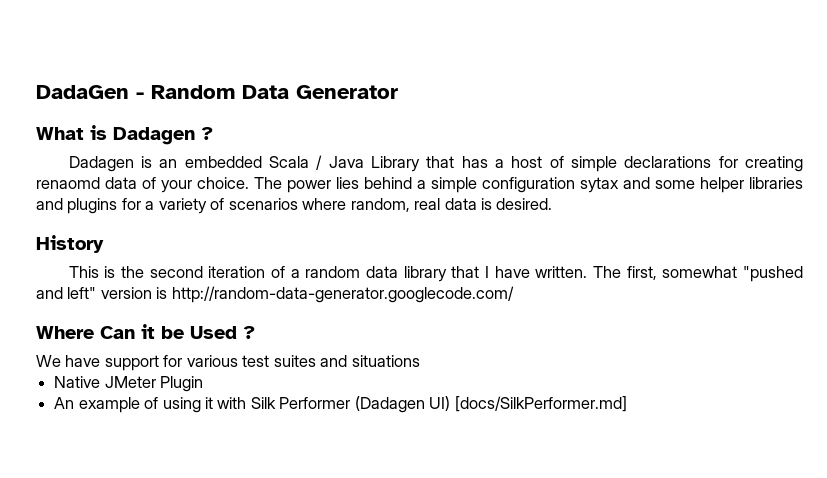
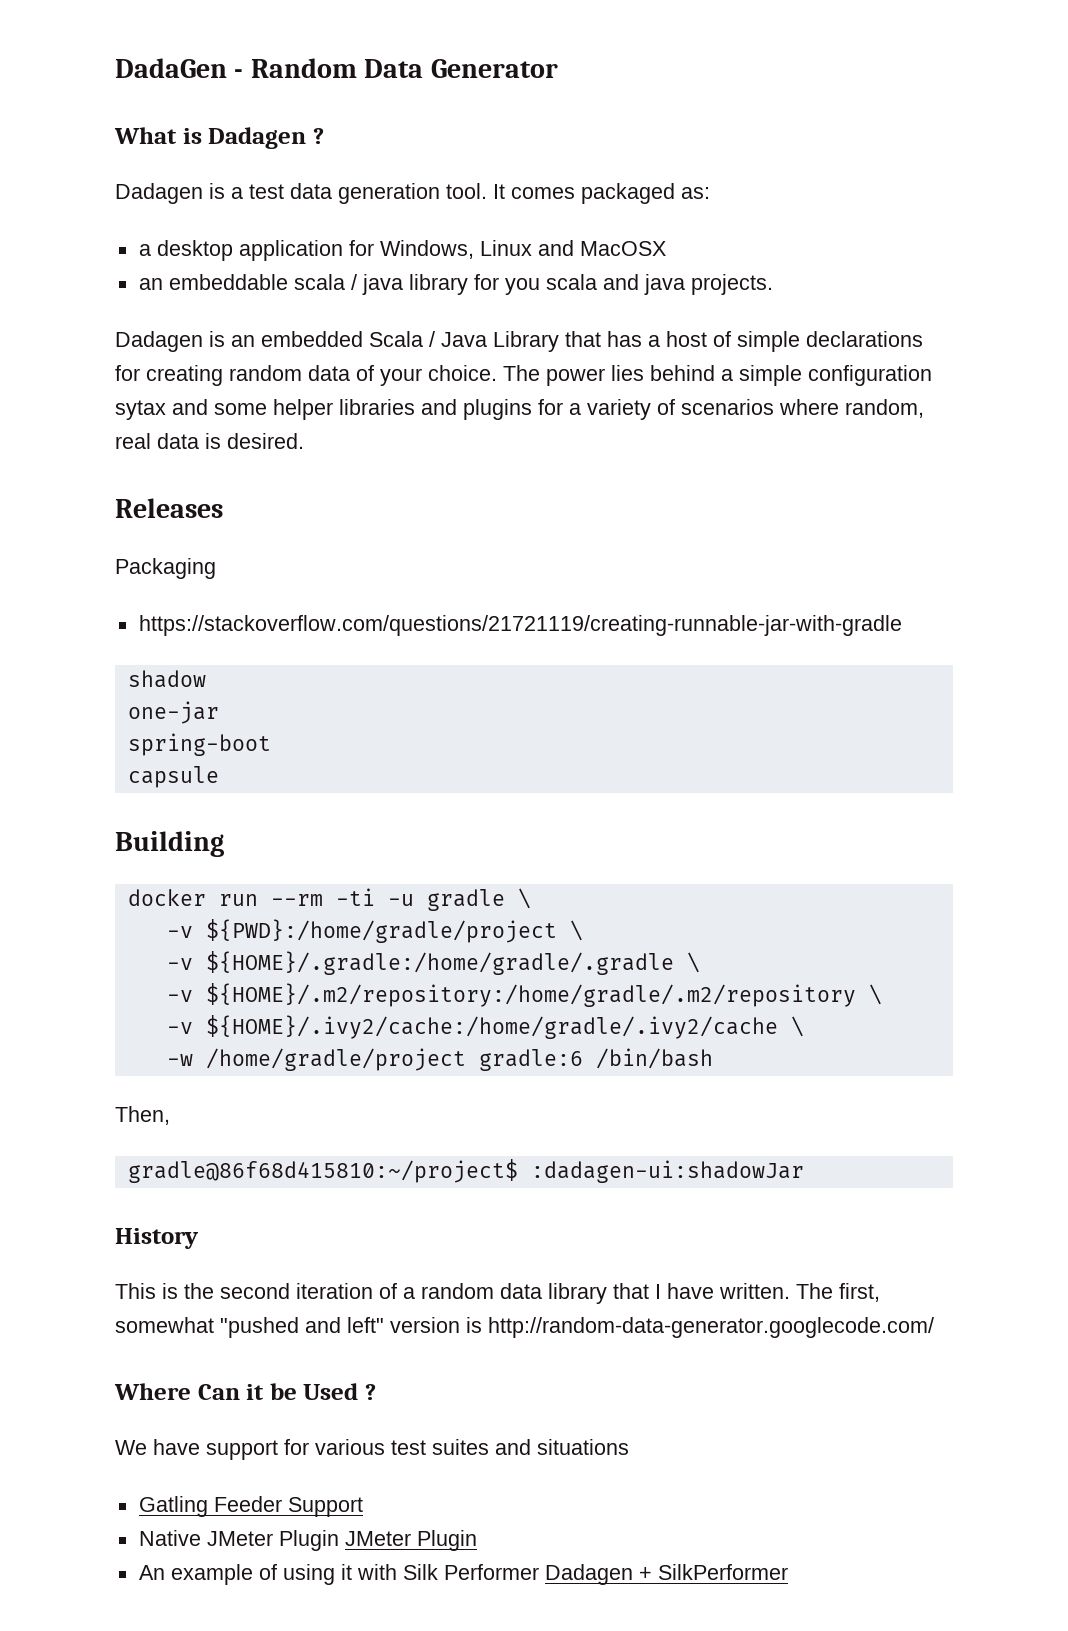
(213, 133) none -> [115,183,710,204] [138,240,666,261] [138,274,773,295] // Dadagen is a test data generation tool. It comes packaged as: // a desktop application for Windows, Linux and MacOSX // an embeddable scala / java library for you scala and java projects.
[36,177,100,189] renaomd -> [229,365,302,381] random
(553, 204) none -> [115,498,223,518] [115,558,216,579] [138,615,902,636] [127,670,206,688] [127,701,219,724] [127,733,271,756] [127,766,219,788] [115,831,224,857] [127,888,531,911] [166,919,583,943] [166,951,700,975] [166,983,882,1007] [166,1015,804,1039] [166,1048,713,1071] [115,1106,170,1125] [127,1159,804,1183] // Releases // Packaging // https://stackoverflow.com/questions/21721119/creating-runnable-jar-with-gradle // shadow // one-jar // spring-boot // capsule // Building // docker run --rm -ti -u gradle \ // -v ${PWD}:/home/gradle/project \ // -v ${HOME}/.gradle:/home/gradle/.gradle \ // -v ${HOME}/.m2/repository:/home/gradle/.m2/repository \ // -v ${HOME}/.ivy2/cache:/home/gradle/.ivy2/cache \ // -w /home/gradle/project gradle:6 /bin/bash // Then, // gradle@86f68d415810:~/project$ :dadagen-ui:shadowJar
(420, 361) none -> [138,1496,363,1517] // Gatling Feeder Support
(204, 384) none -> [344,1530,477,1551] JMeter Plugin
[354,396,627,413] (Dadagen UI) [docs/SilkPerformer.md] -> [544,1564,788,1585] Dadagen + SilkPerformer

